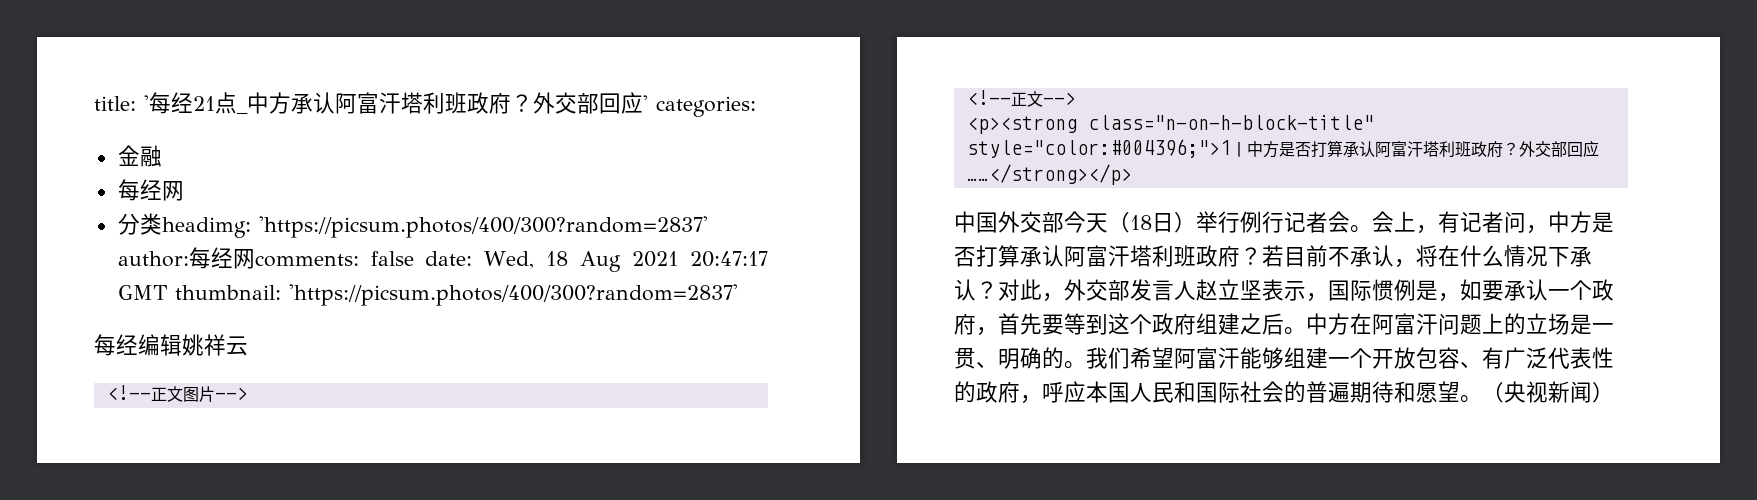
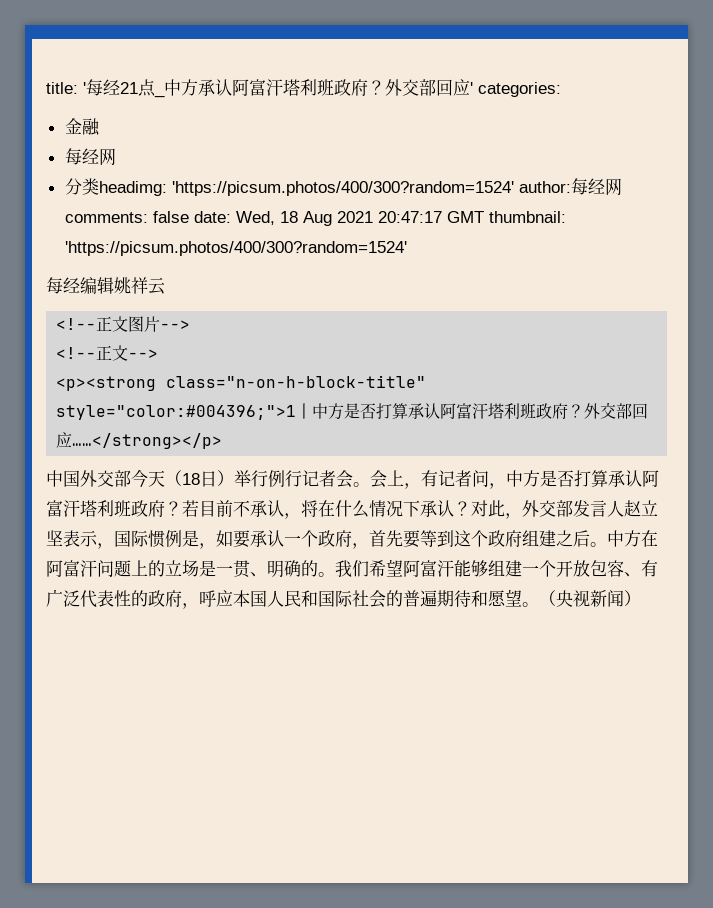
[258,216,708,238] 'https://picsum.photos/400/300?random=2837' -> [171,181,514,196] 'https://picsum.photos/400/300?random=1524'
[288,284,738,306] 'https://picsum.photos/400/300?random=2837' -> [64,241,407,256] 'https://picsum.photos/400/300?random=1524'

